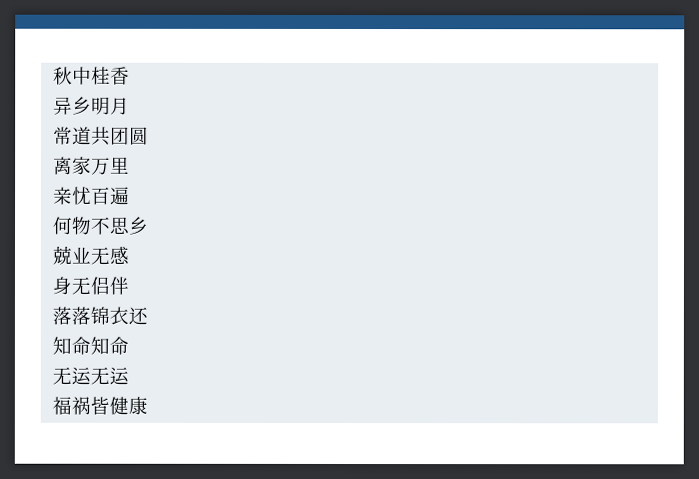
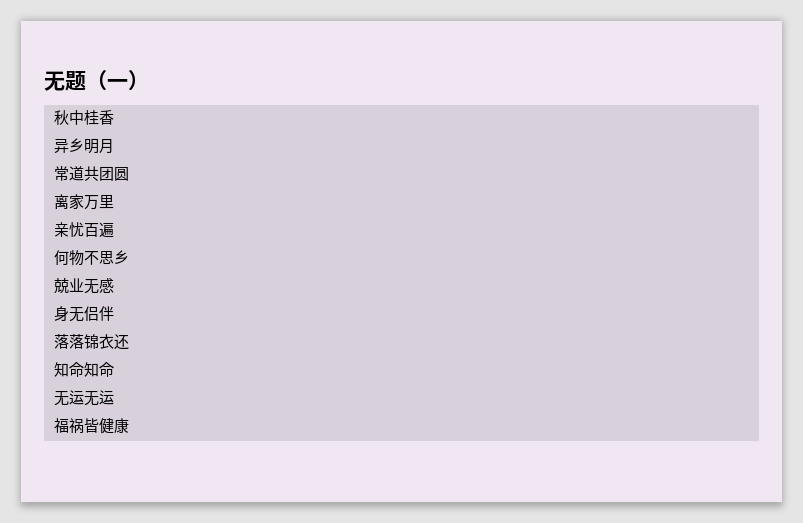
(53, 75) none -> [44,70,149,91] 无题（一） //

